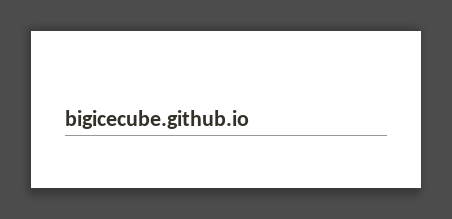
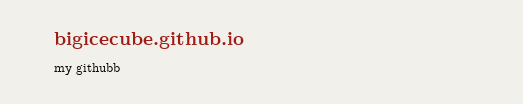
(249, 119) none -> [54,63,120,75] // my githubb

